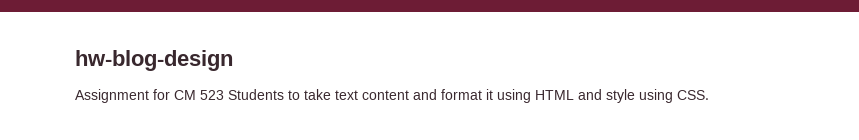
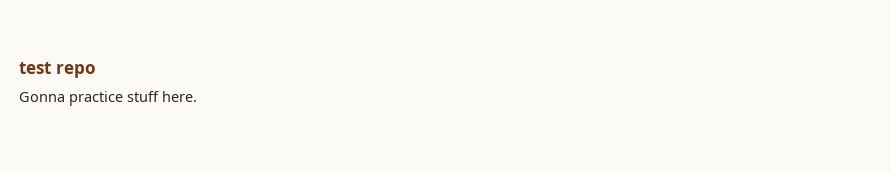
[75,50,233,71] [75,89,709,103] hw-blog-design // Assignment for CM 523 Students to take text content and format it using HTML and style using CSS. -> [19,62,96,78] [19,91,197,106] test repo // Gonna practice stuff here.

